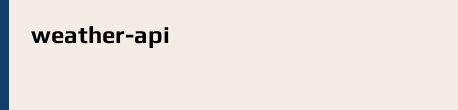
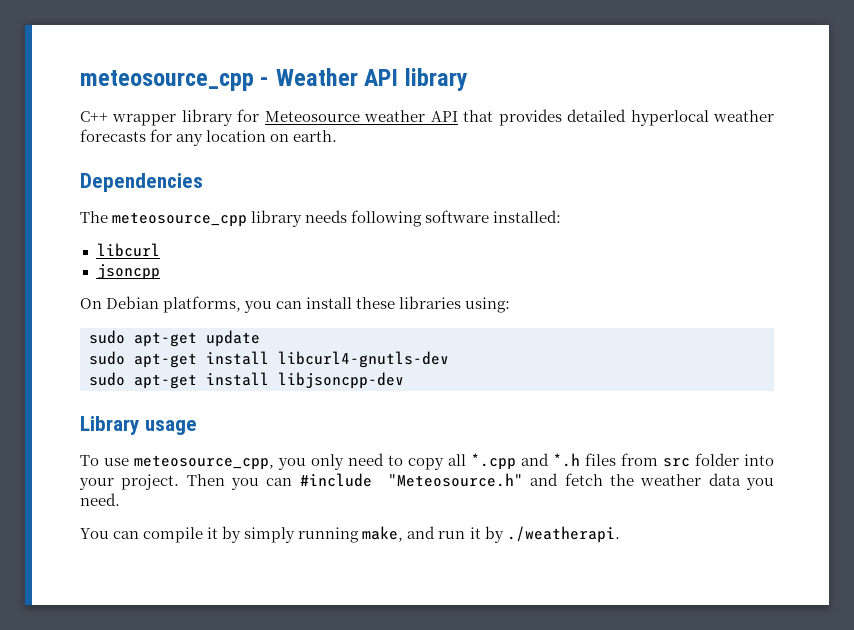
[31,26,170,48] weather-api -> [80,68,468,91] [80,109,774,126] [80,129,338,146] [80,173,203,192] [80,210,562,227] [96,243,160,257] [96,264,160,280] [80,296,511,313] [89,330,260,347] [89,351,449,368] [89,372,404,389] [80,416,197,435] [80,453,774,470] [79,473,774,490] [80,493,120,506] [80,526,620,543] meteosource_cpp - Weather API library // C++ wrapper library for Meteosource weather API that provides detailed hyperlocal weather forecasts for any location on earth. // Dependencies // The meteosource_cpp library needs following software installed: // libcurl // jsoncpp // On Debian platforms, you can install these libraries using: // sudo apt-get update // sudo apt-get install libcurl4-gnutls-dev // sudo apt-get install libjsoncpp-dev // Library usage // To use meteosource_cpp, you only need to copy all *.cpp and *.h files from src folder into your project. Then you can #include "Meteosource.h" and fetch the weather data you need. // You can compile it by simply running make, and run it by ./weatherapi.

